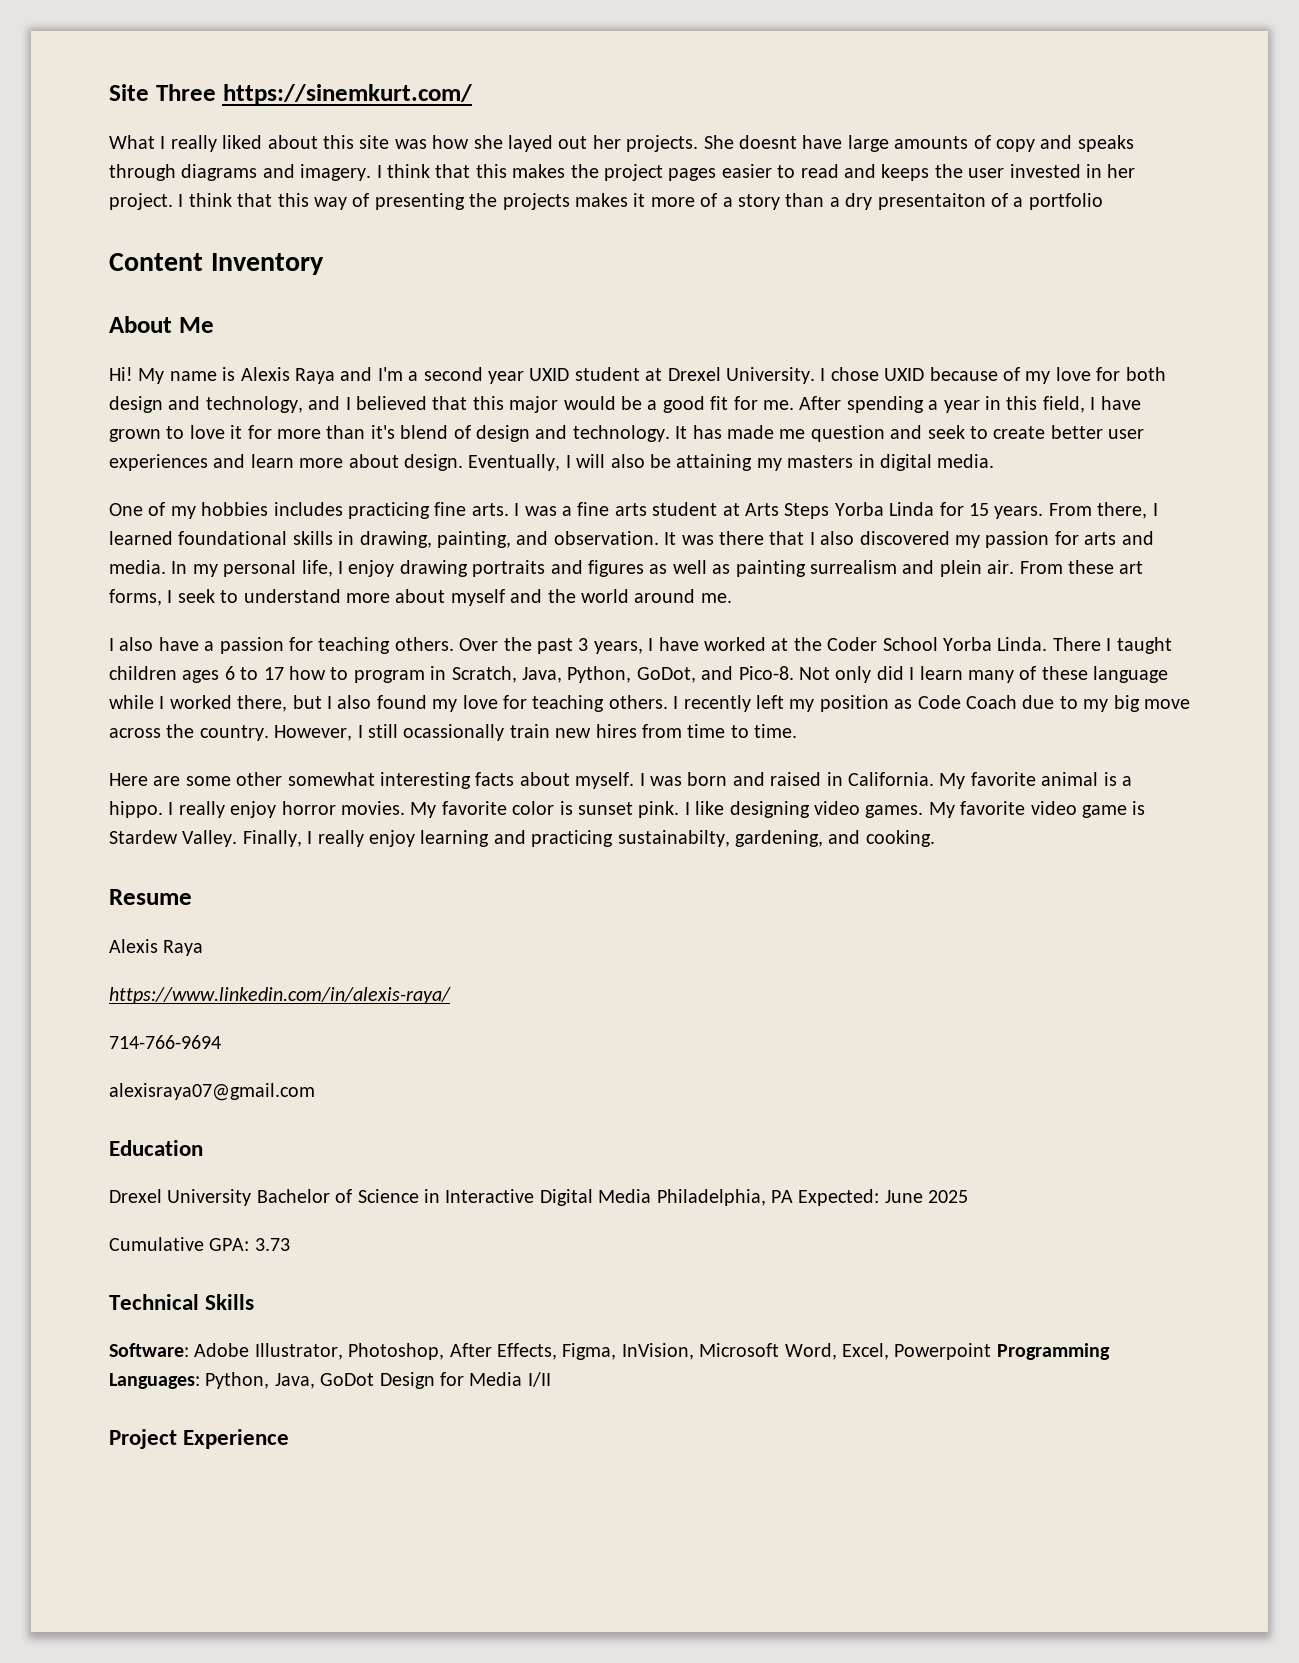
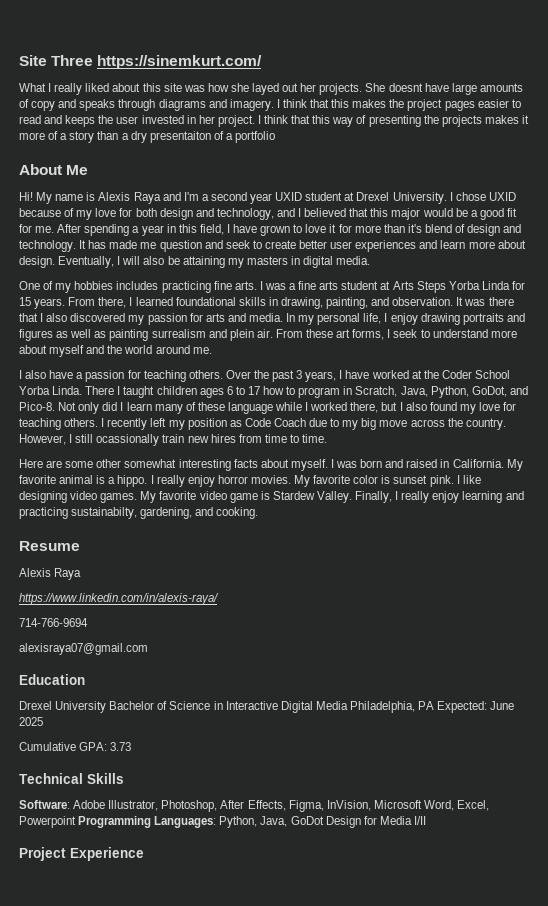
[109,253,324,275] // Content Inventory -> (276, 137) none

